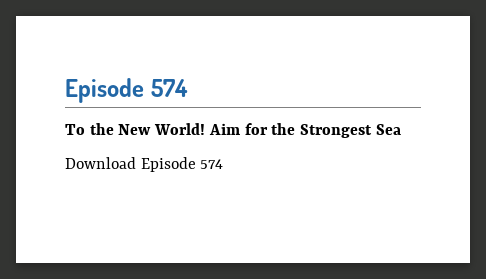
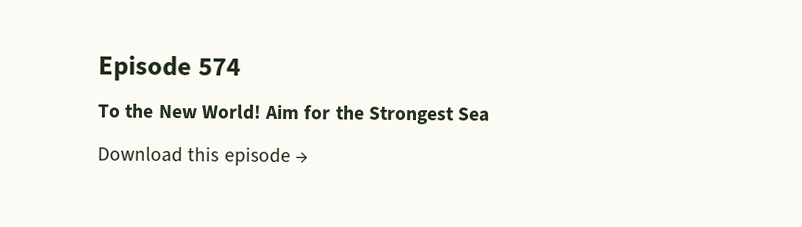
[140,157,224,172] Episode 574 -> [187,146,308,167] this episode →

